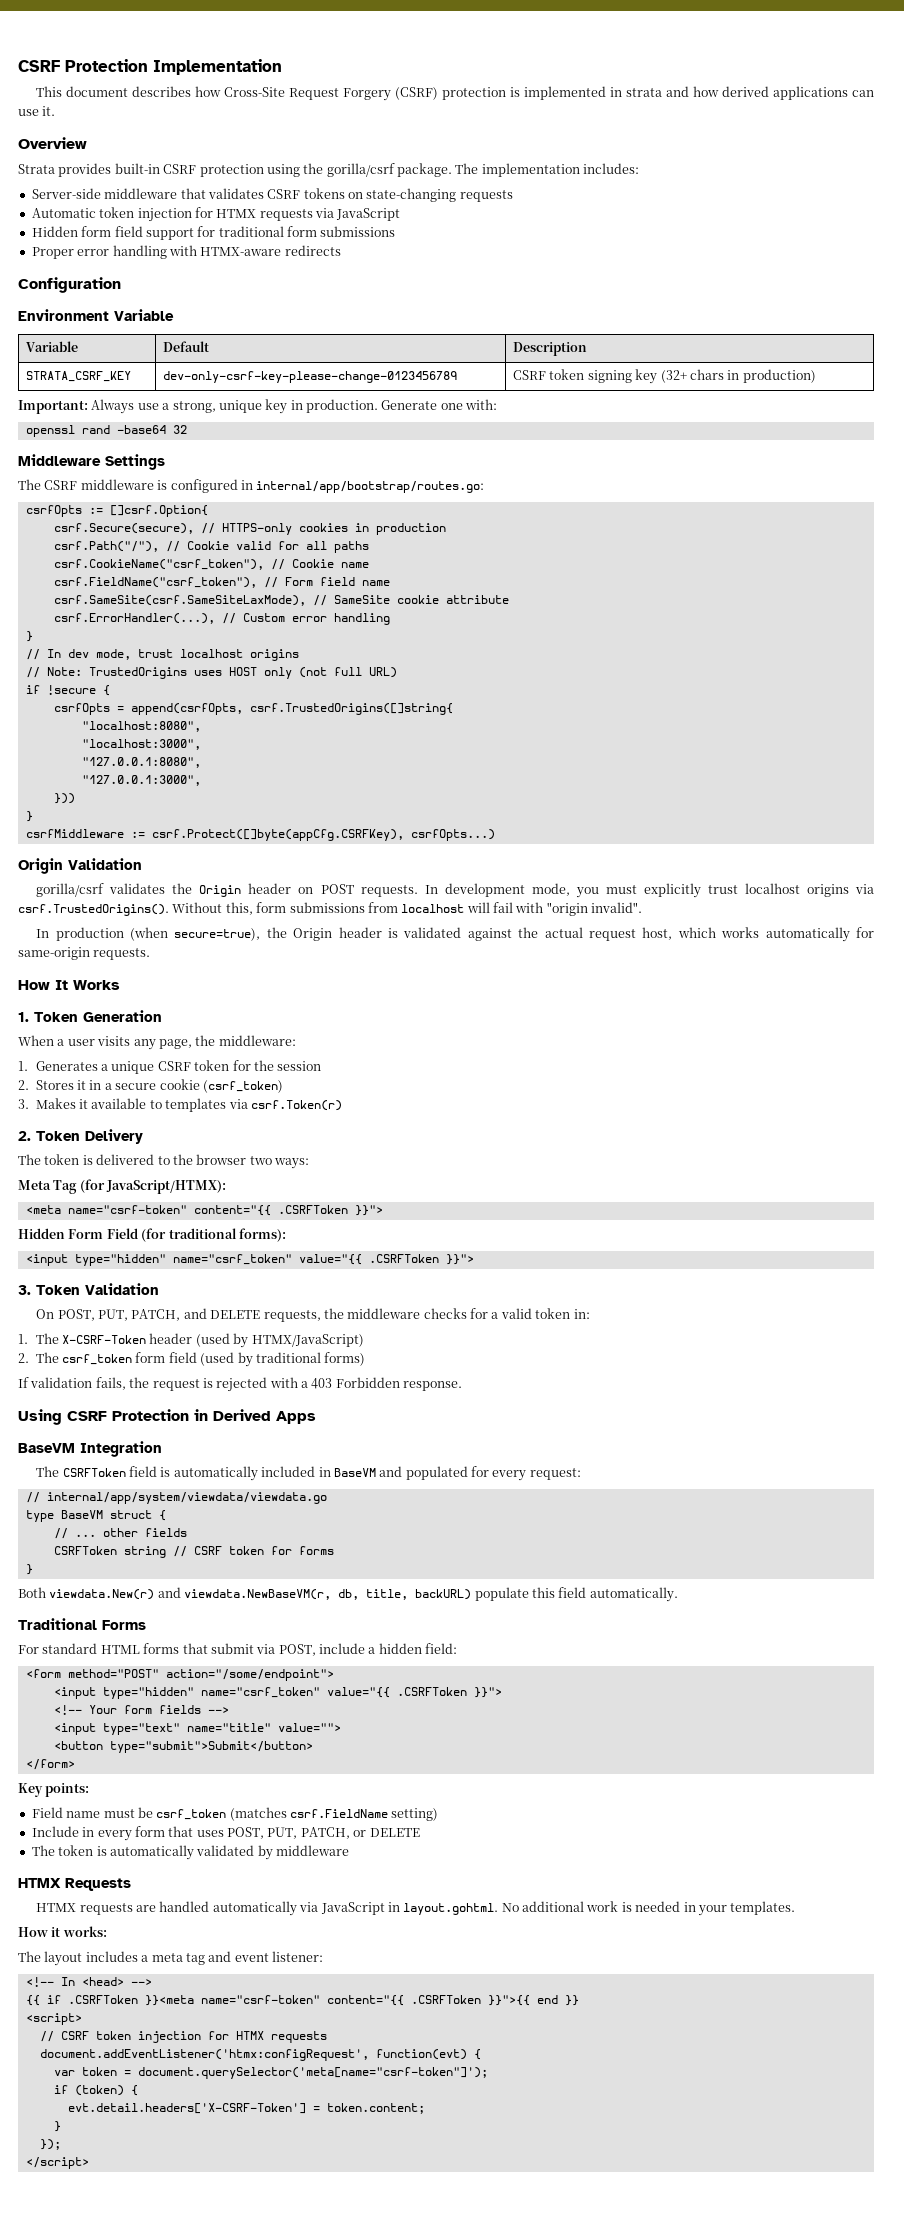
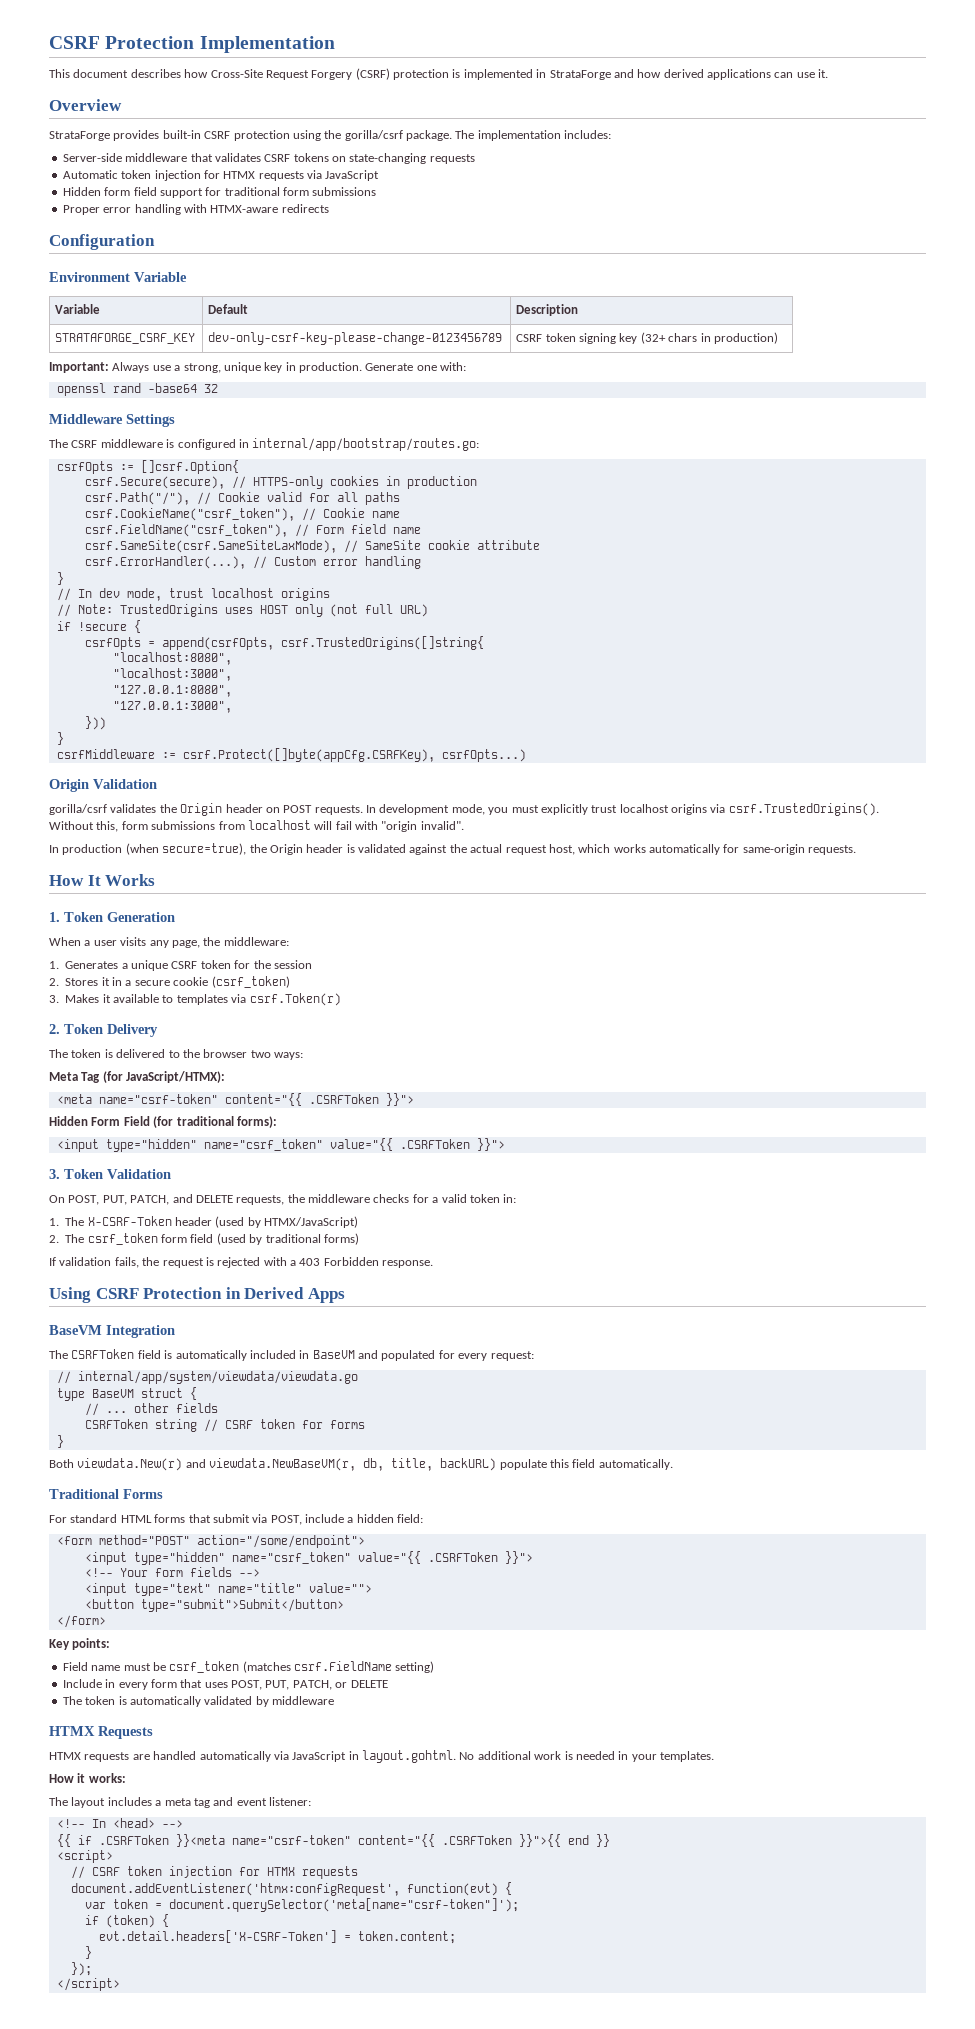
[626,88,663,97] strata -> [549,70,611,80] StrataForge
[18,164,55,174] Strata -> [49,131,110,141] StrataForge
[26,371,132,382] STRATA_CSRF_KEY -> [55,333,196,344] STRATAFORGE_CSRF_KEY

